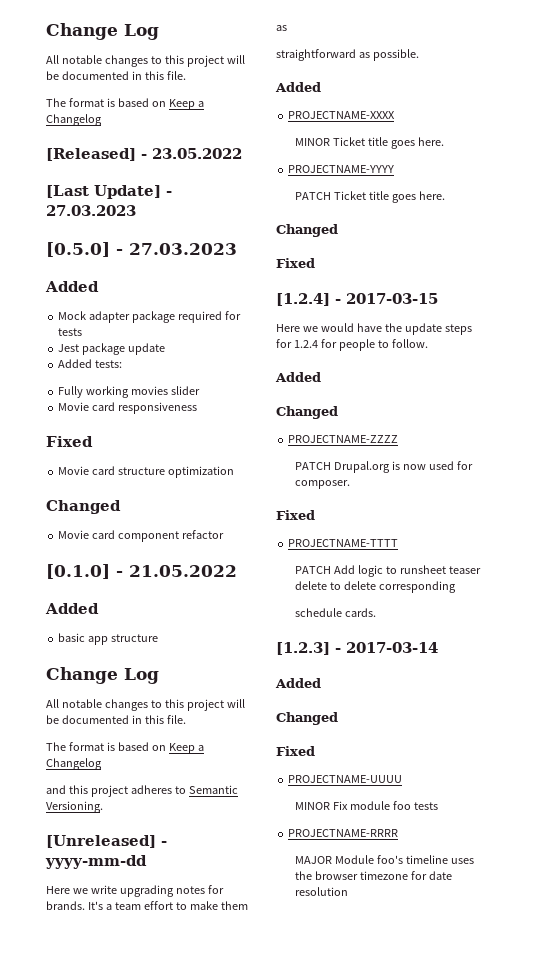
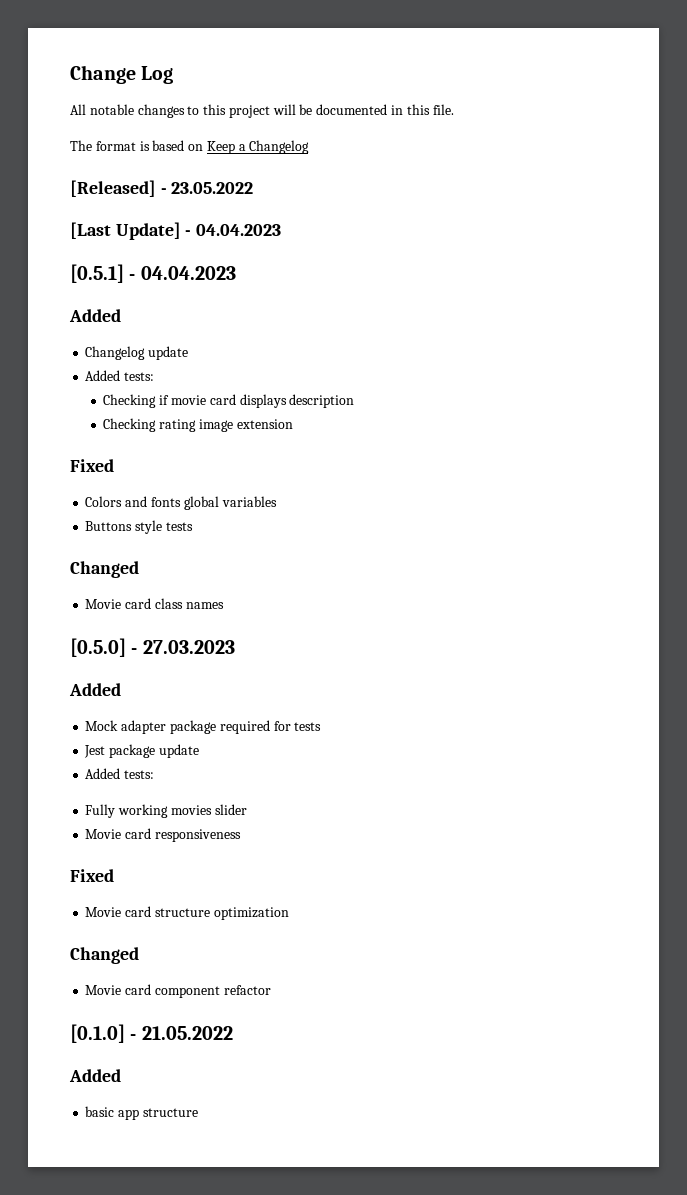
[46,205,136,216] 27.03.2023 -> [196,224,282,236] [70,264,236,283] [69,309,121,322] [85,346,189,360] [85,370,155,381] [103,394,355,408] [103,418,293,432] [70,459,114,472] [85,496,277,510] [85,520,193,534] [70,561,139,578] [85,598,224,609] 04.04.2023 // [0.5.1] - 04.04.2023 // Added // Changelog update // Added tests: // Checking if movie card displays description // Checking rating image extension // Fixed // Colors and fonts global variables // Buttons style tests // Changed // Movie card class names
[46,667,159,684] [46,699,245,711] [46,715,186,724] [46,742,204,754] [46,758,102,770] [46,785,238,797] [46,801,103,813] [46,835,167,848] [45,855,147,869] [46,885,224,897] [46,901,248,910] [276,25,287,31] [276,49,419,61] [275,82,321,92] [288,111,396,119] [294,137,444,149] [288,165,395,173] [294,191,445,203] [276,224,338,237] [276,258,315,268] [276,293,438,306] [276,323,472,335] [276,339,428,351] [275,372,321,382] [276,406,338,419] [288,435,399,443] [294,461,473,473] [294,480,350,489] [276,510,315,520] [288,539,399,547] [294,565,481,577] [294,581,456,593] [294,608,376,617] [276,642,438,655] [275,678,321,688] [276,712,338,725] [276,746,315,756] [288,775,403,783] [294,801,438,810] [288,829,399,837] [294,855,474,864] [294,871,452,880] [294,887,348,896] // Change Log // All notable changes to this project will be documented in this file. // The format is based on Keep a Changelog // and this project adheres to Semantic Versioning. // [Unreleased] - yyyy-mm-dd // Here we write upgrading notes for brands. It's a team effort to make them as // straightforward as possible. // Added // PROJECTNAME-XXXX // MINOR Ticket title goes here. // PROJECTNAME-YYYY // PATCH Ticket title goes here. // Changed // Fixed // [1.2.4] - 2017-03-15 // Here we would have the update steps for 1.2.4 for people to follow. // Added // Changed // PROJECTNAME-ZZZZ // PATCH Drupal.org is now used for composer. // Fixed // PROJECTNAME-TTTT // PATCH Add logic to runsheet teaser delete to delete corresponding // schedule cards. // [1.2.3] - 2017-03-14 // Added // Changed // Fixed // PROJECTNAME-UUUU // MINOR Fix module foo tests // PROJECTNAME-RRRR // MAJOR Module foo's timeline uses the browser timezone for date resolution -> (198, 1112) none

